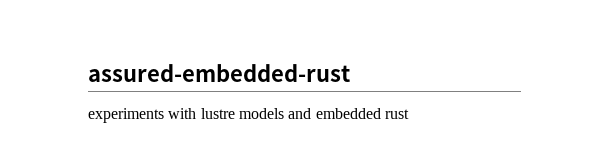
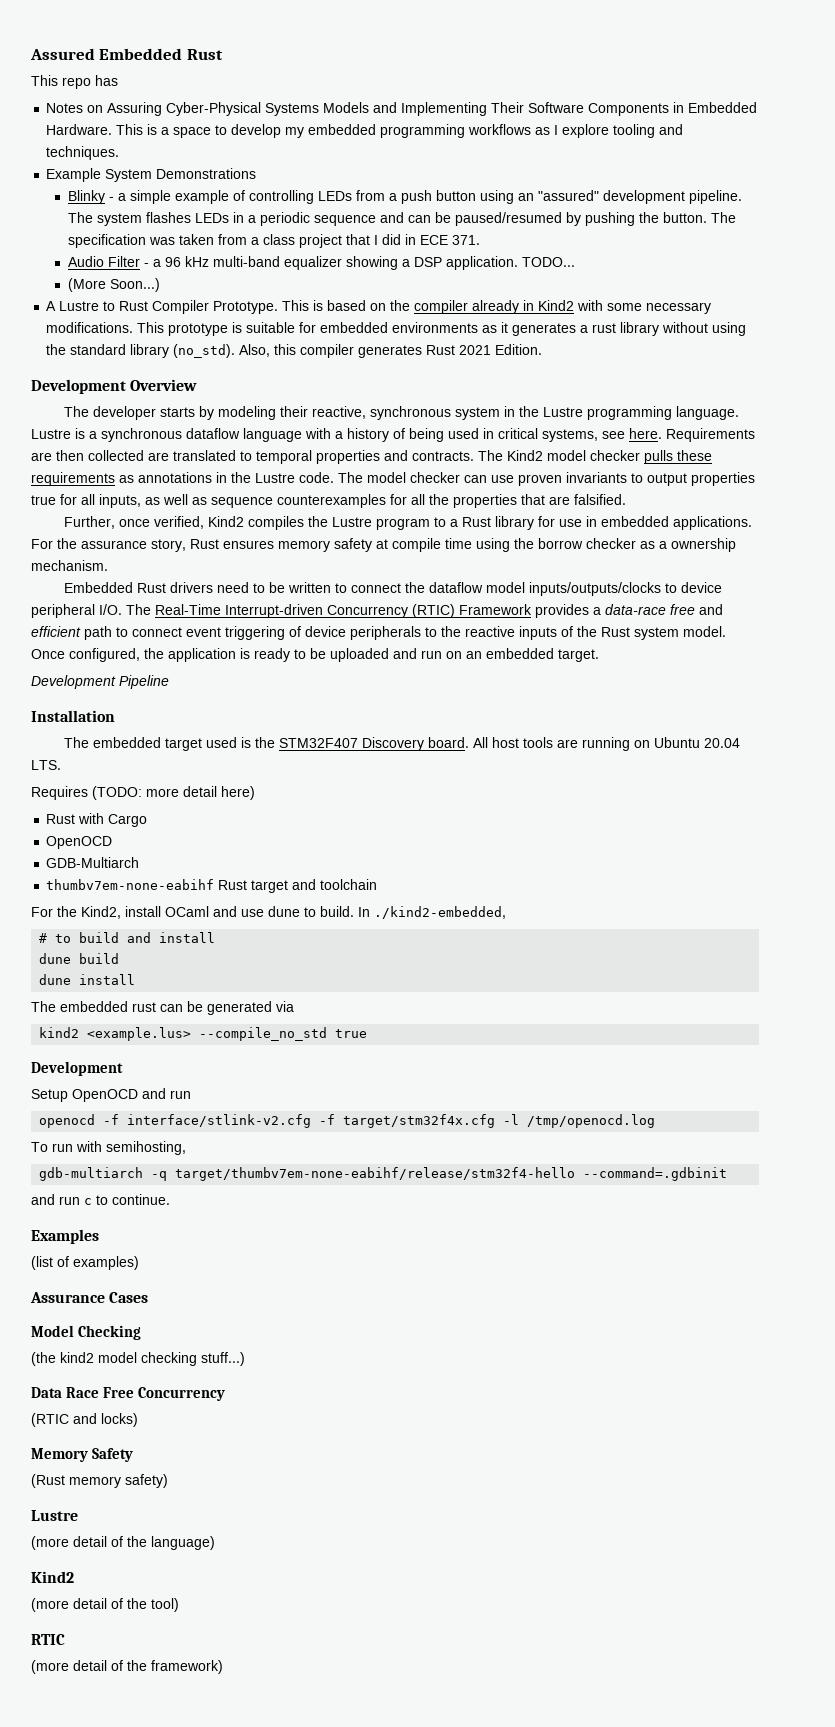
[88,64,350,82] [88,108,409,123] assured-embedded-rust // experiments with lustre models and embedded rust -> [30,48,223,60] [31,75,118,89] [46,102,758,116] [46,124,684,138] [46,146,120,160] [46,168,257,182] [67,190,742,204] [67,212,736,226] [67,234,480,248] [67,256,575,270] [67,278,160,292] [46,300,712,314] [46,322,747,336] [46,344,543,358] [31,379,198,394] [64,406,740,420] [31,428,755,442] [31,450,712,464] [31,472,755,486] [31,494,626,508] [64,516,753,530] [31,538,736,552] [31,560,108,571] [64,582,723,596] [31,604,723,618] [31,626,726,640] [31,648,599,662] [31,675,169,689] [31,710,115,722] [64,737,741,751] [31,760,61,770] [31,786,255,800] [46,813,148,827] [46,836,113,849] [46,857,140,868] [46,879,378,893] [31,906,506,919] [39,932,216,943] [39,953,120,964] [39,974,136,985] [31,1001,294,1015] [39,1027,368,1041] [31,1061,123,1076] [31,1088,191,1102] [39,1114,656,1128] [31,1141,186,1155] [39,1167,728,1181] [31,1194,170,1205] [31,1229,99,1244] [31,1256,139,1270] [30,1292,149,1303] [31,1325,142,1340] [31,1352,245,1366] [31,1387,226,1401] [31,1413,138,1427] [31,1448,134,1462] [31,1474,168,1488] [31,1510,78,1521] [31,1536,215,1550] [31,1571,74,1583] [31,1598,179,1612] [31,1634,65,1645] [31,1660,223,1674] Assured Embedded Rust // This repo has // Notes on Assuring Cyber-Physical Systems Models and Implementing Their Software Components in Embedded Hardware. This is a space to develop my embedded programming workflows as I explore tooling and techniques. // Example System Demonstrations // Blinky - a simple example of controlling LEDs from a push button using an "assured" development pipeline. The system flashes LEDs in a periodic sequence and can be paused/resumed by pushing the button. The specification was taken from a class project that I did in ECE 371. // Audio Filter - a 96 kHz multi-band equalizer showing a DSP application. TODO... // (More Soon...) // A Lustre to Rust Compiler Prototype. This is based on the compiler already in Kind2 with some necessary modifications. This prototype is suitable for embedded environments as it generates a rust library without using the standard library (no_std). Also, this compiler generates Rust 2021 Edition. // Development Overview // The developer starts by modeling their reactive, synchronous system in the Lustre programming language. Lustre is a synchronous dataflow language with a history of being used in critical systems, see here. Requirements are then collected are translated to temporal properties and contracts. The Kind2 model checker pulls these requirements as annotations in the Lustre code. The model checker can use proven invariants to output properties true for all inputs, as well as sequence counterexamples for all the properties that are falsified. // Further, once verified, Kind2 compiles the Lustre program to a Rust library for use in embedded applications. For the assurance story, Rust ensures memory safety at compile time using the borrow checker as a ownership mechanism. // Embedded Rust drivers need to be written to connect the dataflow model inputs/outputs/clocks to device peripheral I/O. The Real-Time Interrupt-driven Concurrency (RTIC) Framework provides a data-race free and efficient path to connect event triggering of device peripherals to the reactive inputs of the Rust system model. Once configured, the application is ready to be uploaded and run on an embedded target. // Development Pipeline // Installation // The embedded target used is the STM32F407 Discovery board. All host tools are running on Ubuntu 20.04 LTS. // Requires (TODO: more detail here) // Rust with Cargo // OpenOCD // GDB-Multiarch // thumbv7em-none-eabihf Rust target and toolchain // For the Kind2, install OCaml and use dune to build. In ./kind2-embedded, // # to build and install // dune build // dune install // The embedded rust can be generated via // kind2 <example.lus> --compile_no_std true // Development // Setup OpenOCD and run // openocd -f interface/stlink-v2.cfg -f target/stm32f4x.cfg -l /tmp/openocd.log // To run with semihosting, // gdb-multiarch -q target/thumbv7em-none-eabihf/release/stm32f4-hello --command=.gdbinit // and run c to continue. // Examples // (list of examples) // Assurance Cases // Model Checking // (the kind2 model checking stuff...) // Data Race Free Concurrency // (RTIC and locks) // Memory Safety // (Rust memory safety) // Lustre // (more detail of the language) // Kind2 // (more detail of the tool) // RTIC // (more detail of the framework)

